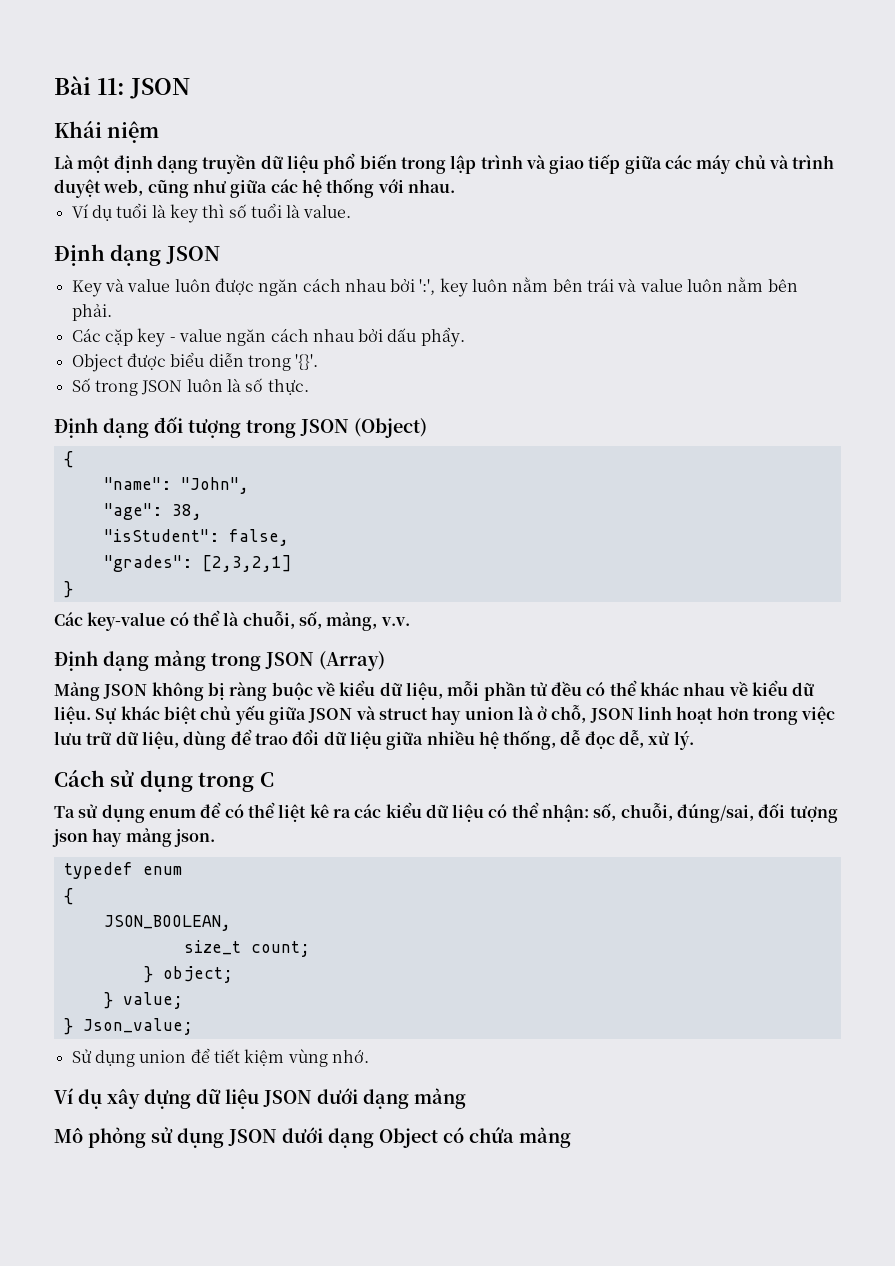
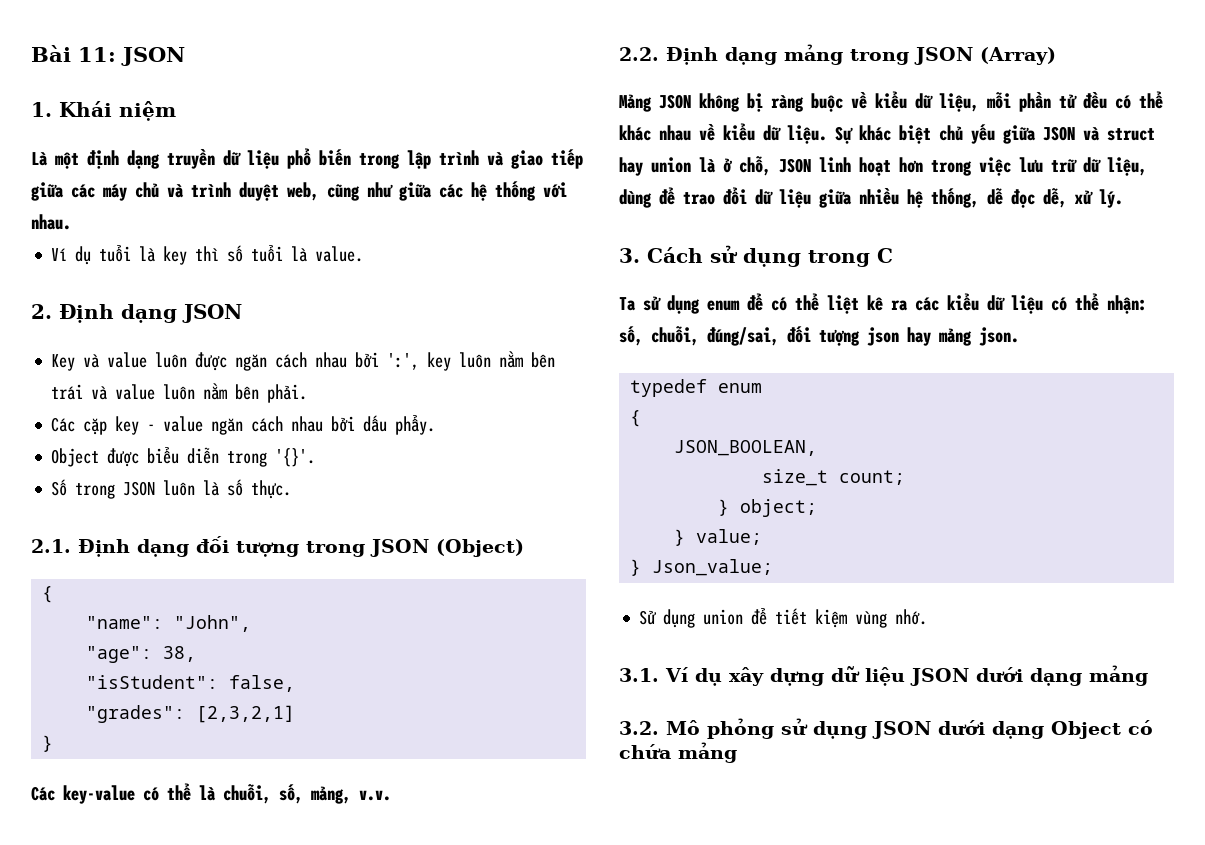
(191, 88) none -> [31,102,52,117] 1.
(352, 211) none -> [31,304,52,319] 2.
(309, 387) none -> [31,539,71,553] 2.1.
(410, 621) none -> [619,47,659,61] 2.2.
(694, 740) none -> [619,248,640,263] 3.
(369, 1056) none -> [619,668,659,682] 3.1.
(466, 1098) none -> [619,721,659,735] 3.2.

